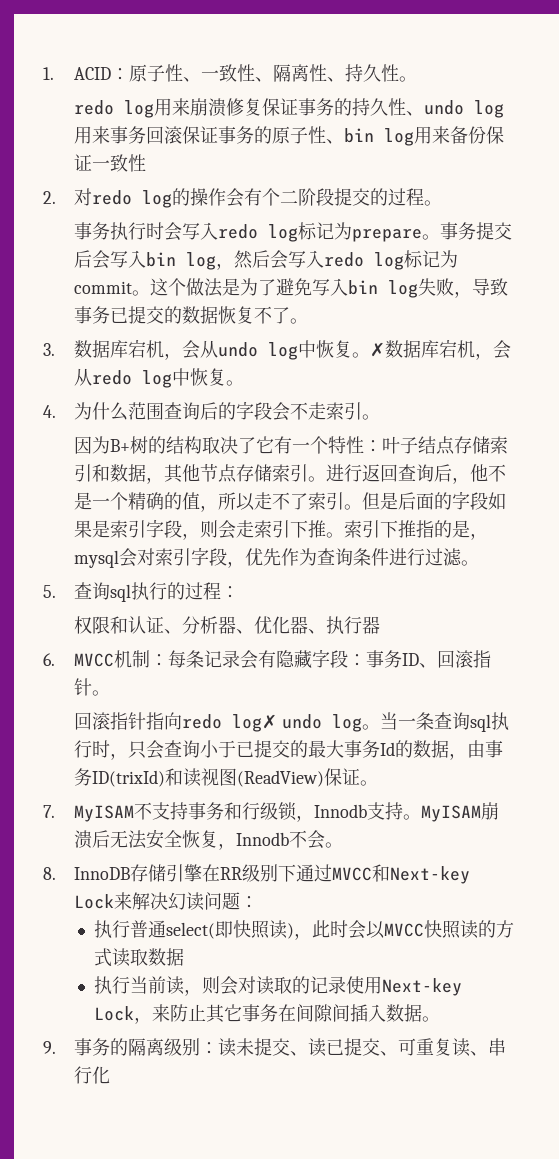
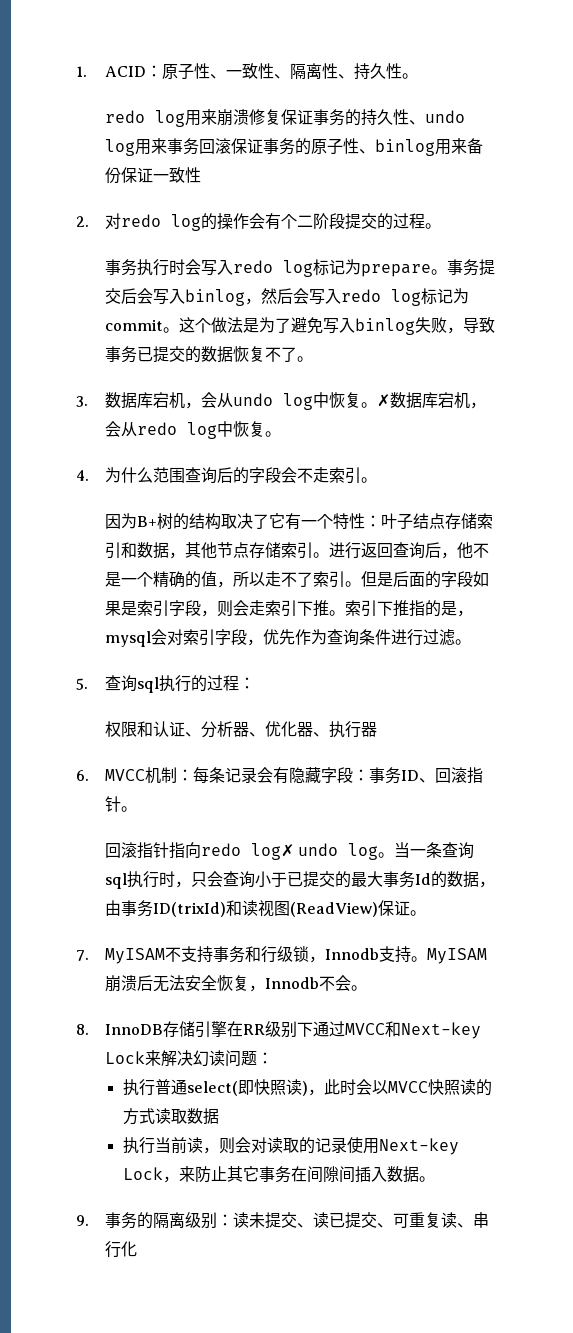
[344,128,415,146] bin log -> [374,139,435,156] binlog
[146,252,217,270] bin log -> [184,289,245,306] binlog
[348,280,419,298] bin log -> [354,318,415,335] binlog

